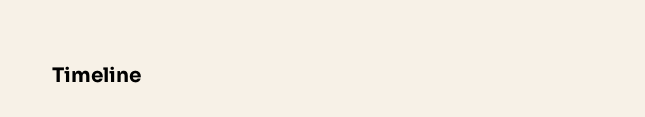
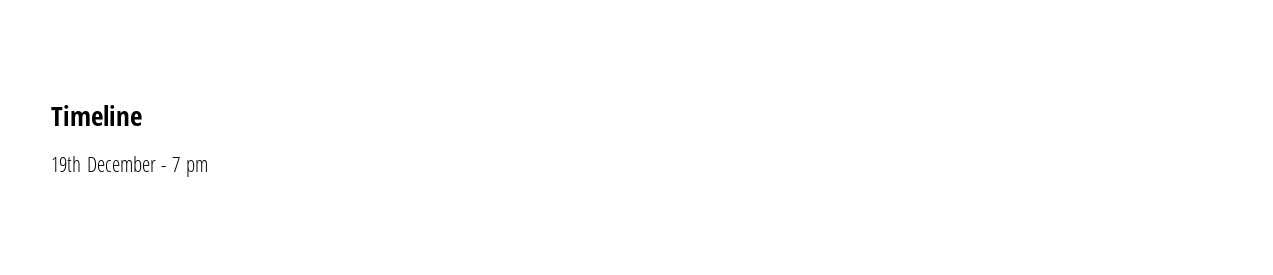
(141, 74) none -> [51,156,208,177] // 19th December - 7 pm

